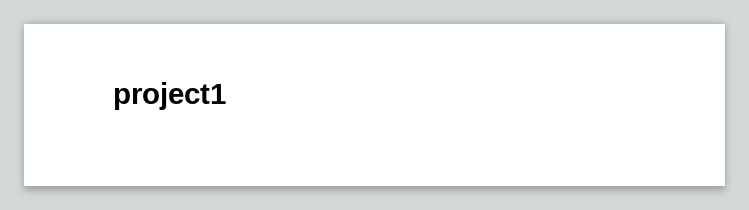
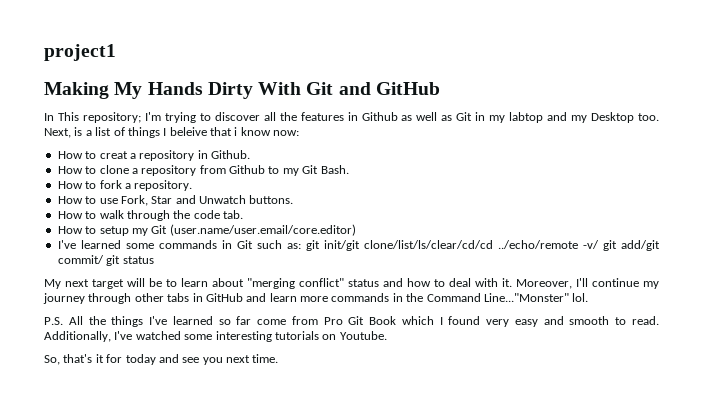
(226, 96) none -> [44,82,440,99] [44,112,659,123] [44,127,300,138] [57,150,250,161] [57,165,349,176] [57,180,193,191] [57,195,294,206] [57,210,243,221] [57,224,356,236] [57,240,660,251] [57,255,154,266] [44,278,659,289] [43,293,589,304] [44,316,660,327] [44,331,387,342] [44,354,279,365] // Making My Hands Dirty With Git and GitHub // In This repository; I'm trying to discover all the features in Github as well as Git in my labtop and my Desktop too. Next, is a list of things I beleive that i know now: // How to creat a repository in Github. // How to clone a repository from Github to my Git Bash. // How to fork a repository. // How to use Fork, Star and Unwatch buttons. // How to walk through the code tab. // How to setup my Git (user.name/user.email/core.editor) // I've learned some commands in Git such as: git init/git clone/list/ls/clear/cd/cd ../echo/remote -v/ git add/git commit/ git status // My next target will be to learn about "merging conflict" status and how to deal with it. Moreover, I'll continue my journey through other tabs in GitHub and learn more commands in the Command Line..."Monster" lol. // P.S. All the things I've learned so far come from Pro Git Book which I found very easy and smooth to read. Additionally, I've watched some interesting tutorials on Youtube. // So, that's it for today and see you next time.

